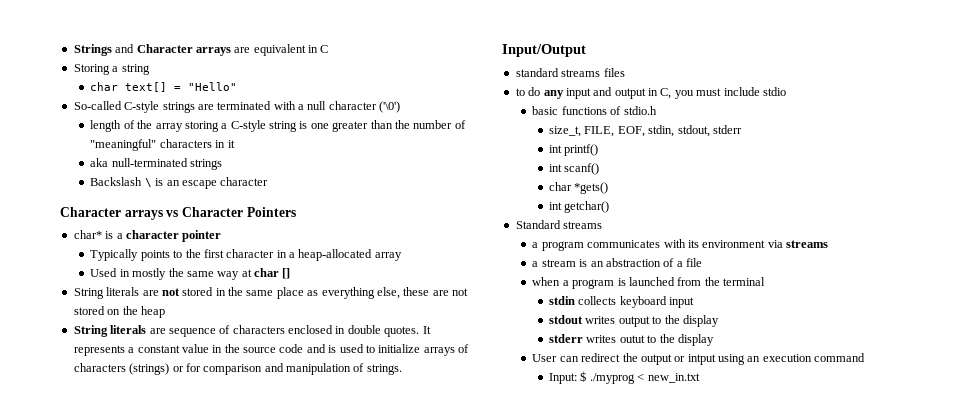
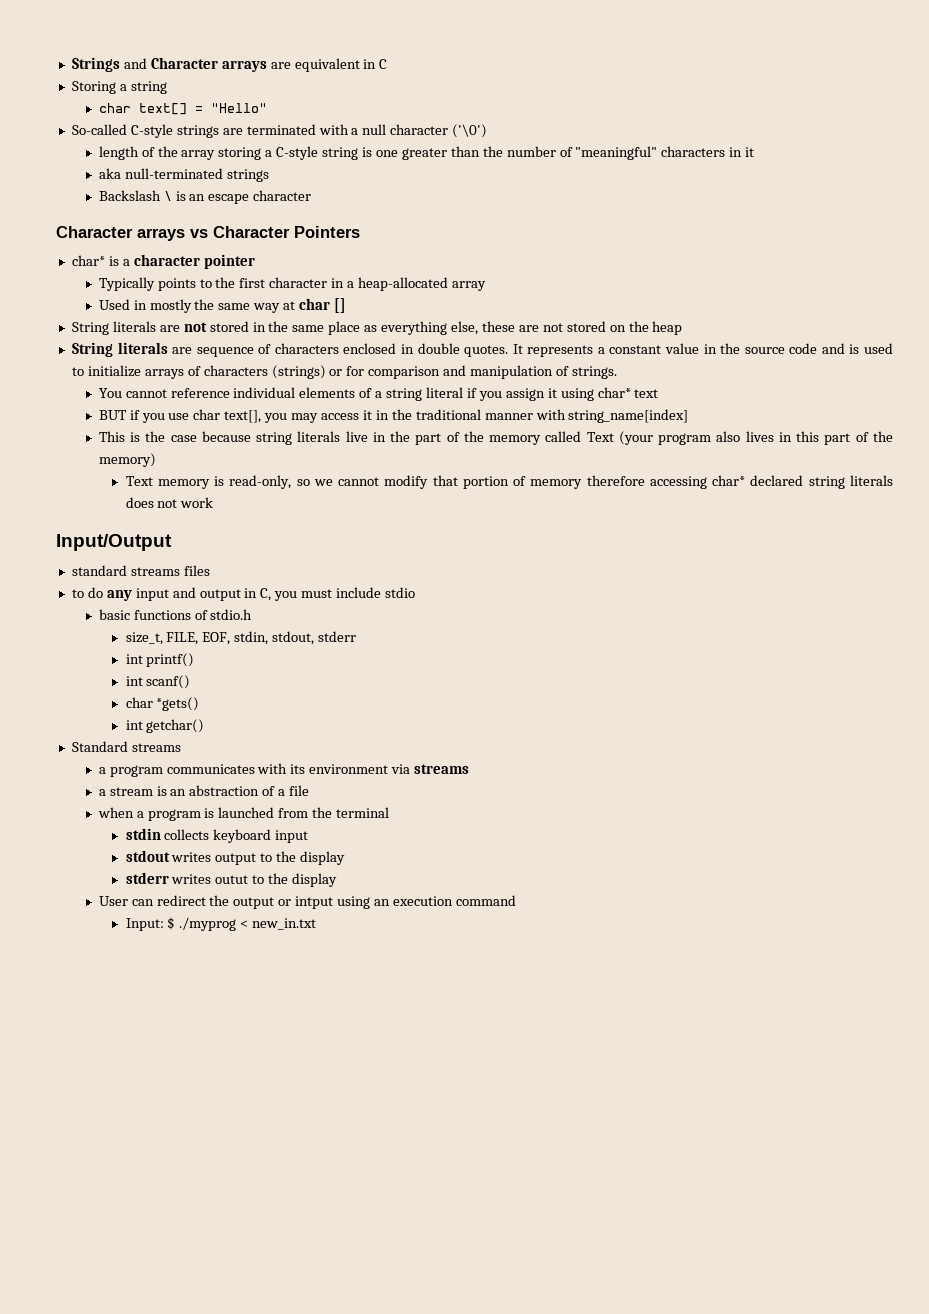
(402, 369) none -> [98,387,659,401] [98,409,689,423] [98,431,893,445] [98,453,156,467] [125,475,894,489] [125,497,214,508] // You cannot reference individual elements of a string literal if you assign it using char* text // BUT if you use char text[], you may access it in the traditional manner with string_name[index] // This is the case because string literals live in the part of the memory called Text (your program also lives in this part of the memory) // Text memory is read-only, so we cannot modify that portion of memory therefore accessing char* declared string literals does not work

